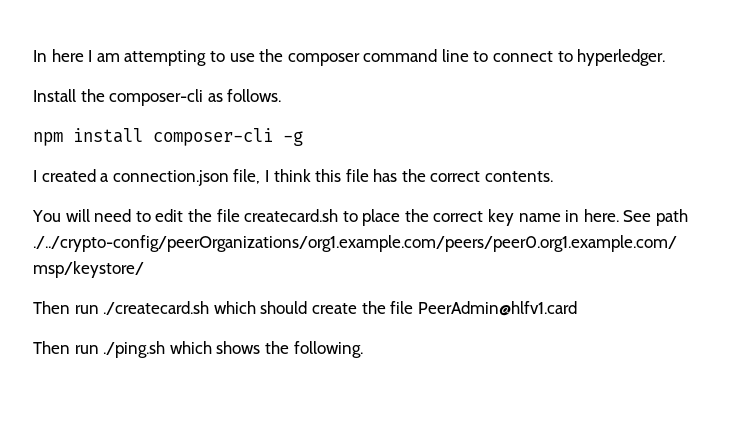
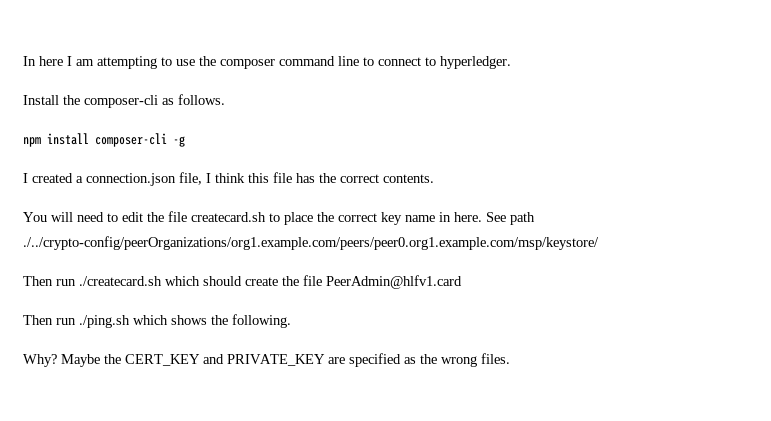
(363, 349) none -> [23,353,510,367] // Why? Maybe the CERT_KEY and PRIVATE_KEY are specified as the wrong files.

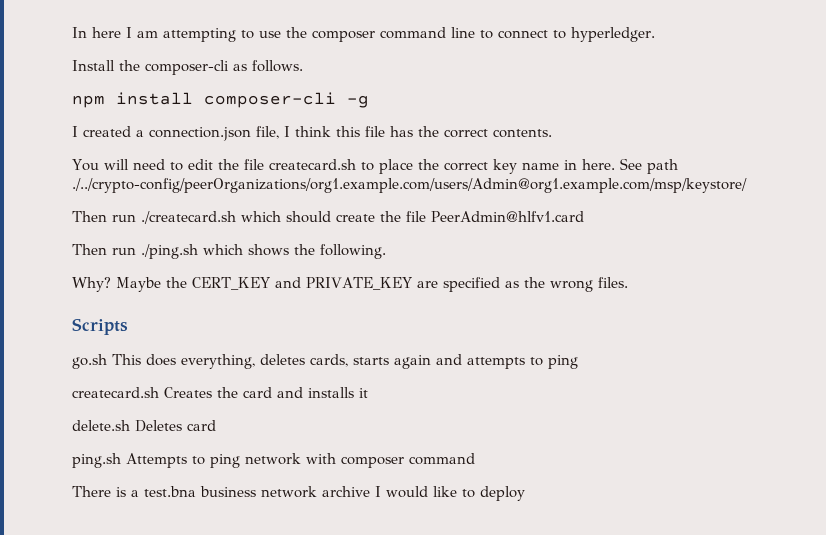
[23,236,599,250] ./../crypto-config/peerOrganizations/org1.example.com/peers/peer0.org1.example.com/msp/keystore/ -> [72,178,747,193] ./../crypto-config/peerOrganizations/org1.example.com/users/Admin@org1.example.com/msp/keystore/
(510, 358) none -> [72,318,128,335] [72,354,578,369] [72,387,368,398] [72,420,216,432] [72,453,475,468] [72,486,525,501] // Scripts // go.sh This does everything, deletes cards, starts again and attempts to ping // createcard.sh Creates the card and installs it // delete.sh Deletes card // ping.sh Attempts to ping network with composer command // There is a test.bna business network archive I would like to deploy

